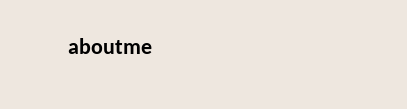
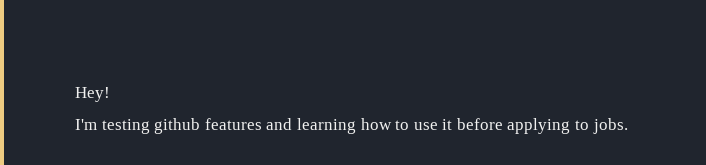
[68,38,152,54] aboutme -> [75,87,110,102] [75,118,628,134] Hey! // I'm testing github features and learning how to use it before applying to jobs.

